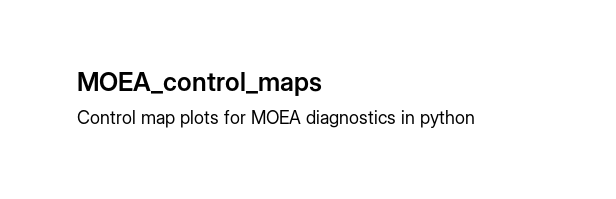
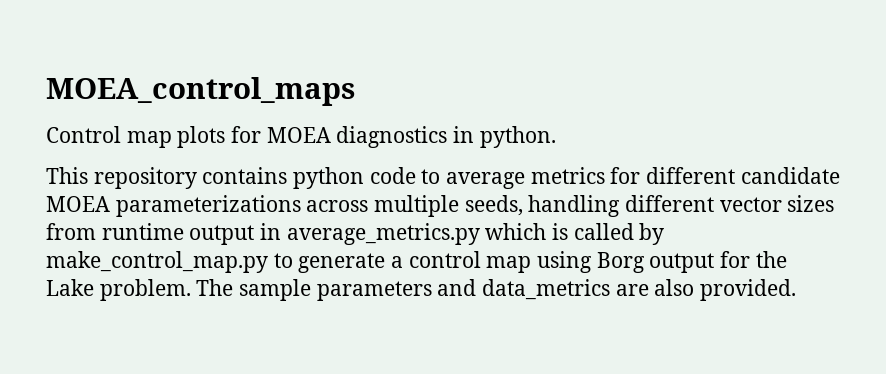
[420,110,475,128] python -> [479,126,556,148] [46,167,840,189] [46,195,835,217] [46,223,665,245] [46,251,787,273] [46,279,797,301] python. // This repository contains python code to average metrics for different candidate MOEA parameterizations across multiple seeds, handling different vector sizes from runtime output in average_metrics.py which is called by make_control_map.py to generate a control map using Borg output for the Lake problem. The sample parameters and data_metrics are also provided.

